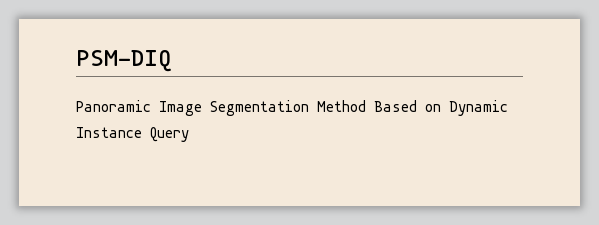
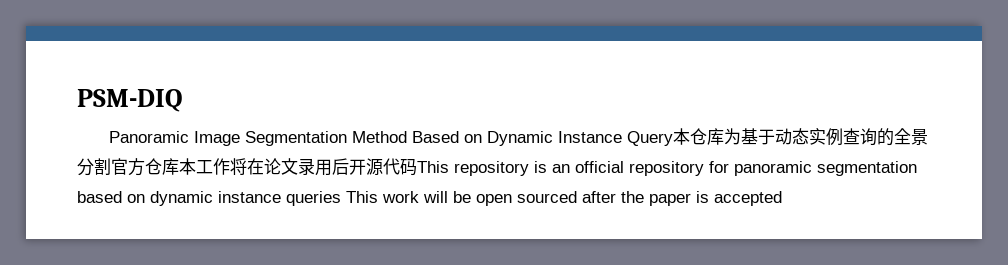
(189, 134) none -> [673,128,929,146] [77,158,917,176] [77,191,782,206] 本仓库为基于动态实例查询的全景分割官方仓库本工作将在论文录用后开源代码This repository is an official repository for panoramic segmentation based on dynamic instance queries This work will be open sourced after the paper is accepted

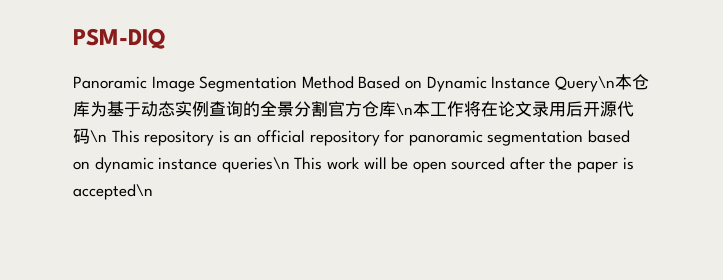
[627,131,674,146] Query -> [554,76,615,92] Query\n
(179, 166) none -> [396,103,413,115] \n
(417, 167) none -> [90,130,107,142] \n
[286,191,341,206] queries -> [221,157,290,173] queries\n
[714,191,782,206] accepted -> [73,184,153,200] accepted\n

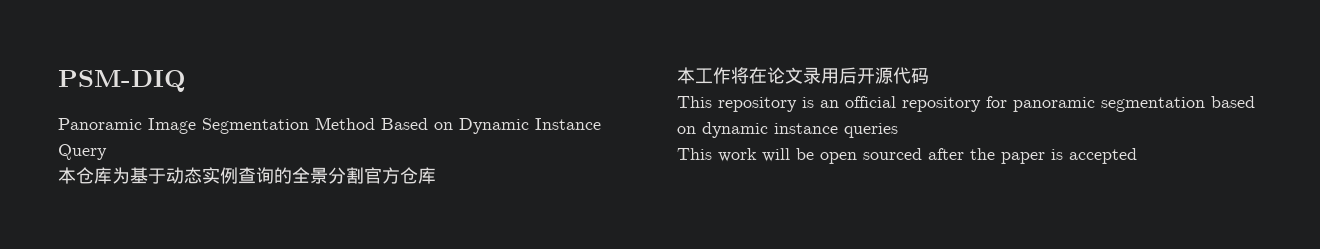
[554,76,615,92] Query\n -> [58,144,107,160] Query //
[396,103,413,115] \n -> (436, 175) //
[90,130,107,142] \n -> (929, 76) //
[221,157,290,173] queries\n -> [844,123,898,138] queries //
[73,184,153,200] accepted\n -> [1069,148,1137,164] accepted

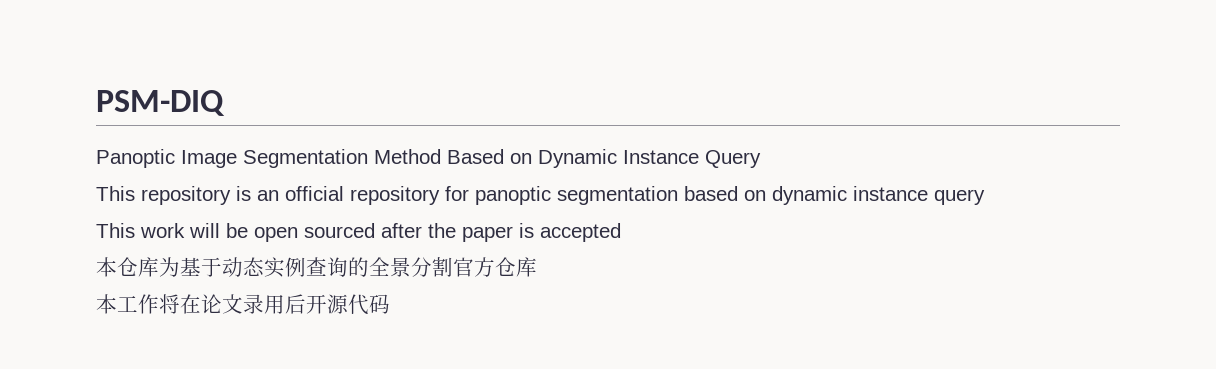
[58,118,142,130] Panoramic -> [96,149,175,168] Panoptic
(107, 152) none -> [96,186,985,205] [96,223,621,242] // This repository is an official repository for panoptic segmentation based on dynamic instance query // This work will be open sourced after the paper is accepted
[677,96,1255,112] [677,122,898,138] [677,148,1137,164] // This repository is an official repository for panoramic segmentation based on dynamic instance queries // This work will be open sourced after the paper is accepted -> (390, 304) none

